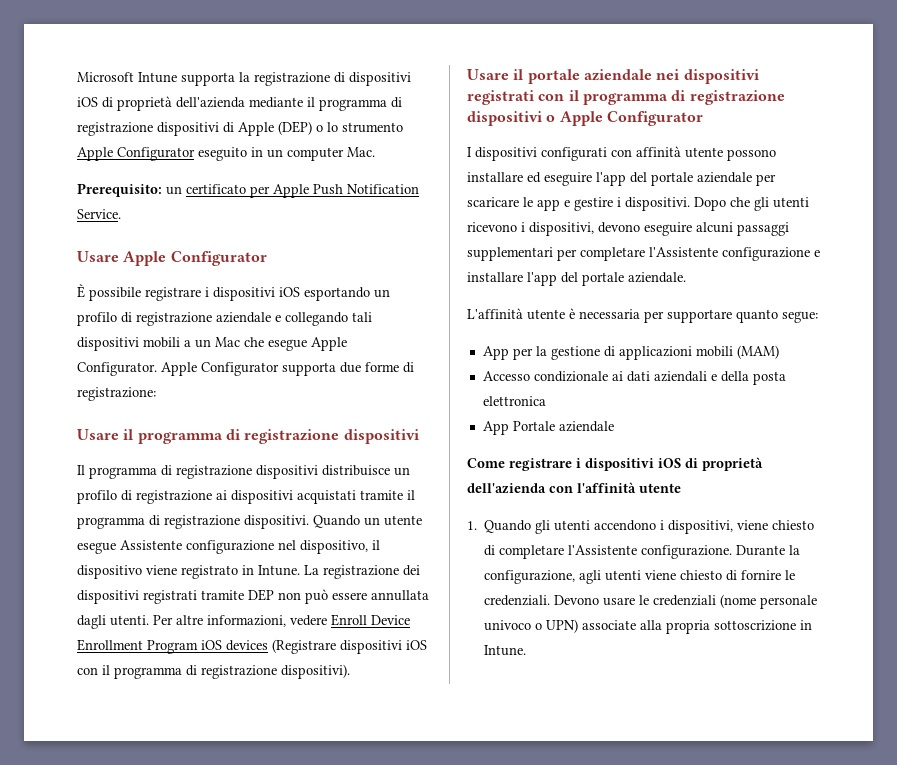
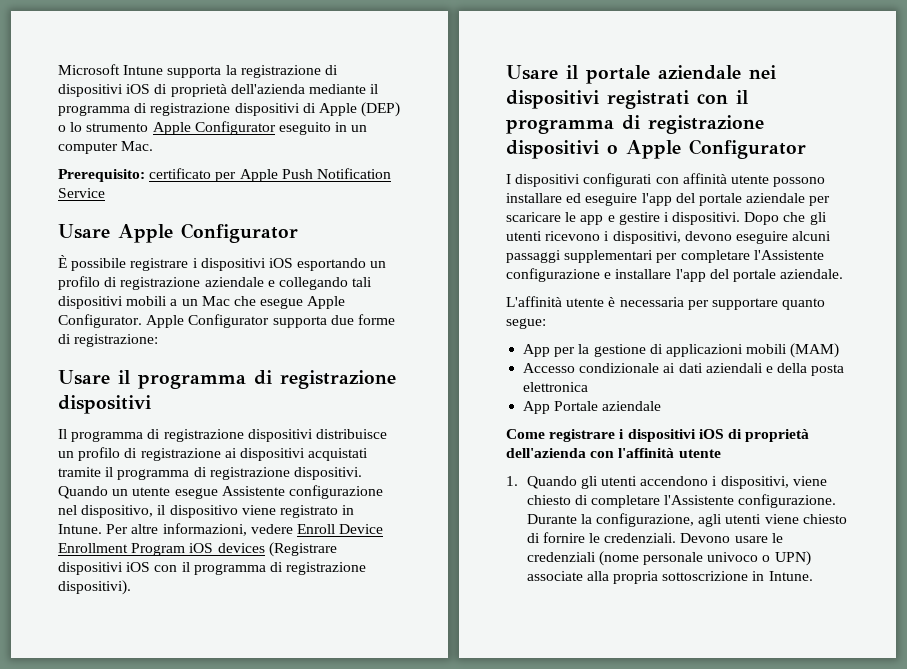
[166,186,182,195] un -> (145, 175) none
[77,209,121,219] Service. -> [58,188,105,198] Service
[304,565,420,579] [77,589,429,604] [77,615,149,629] La registrazione dei dispositivi registrati tramite DEP non può essere annullata dagli utenti. -> (102, 529) none

